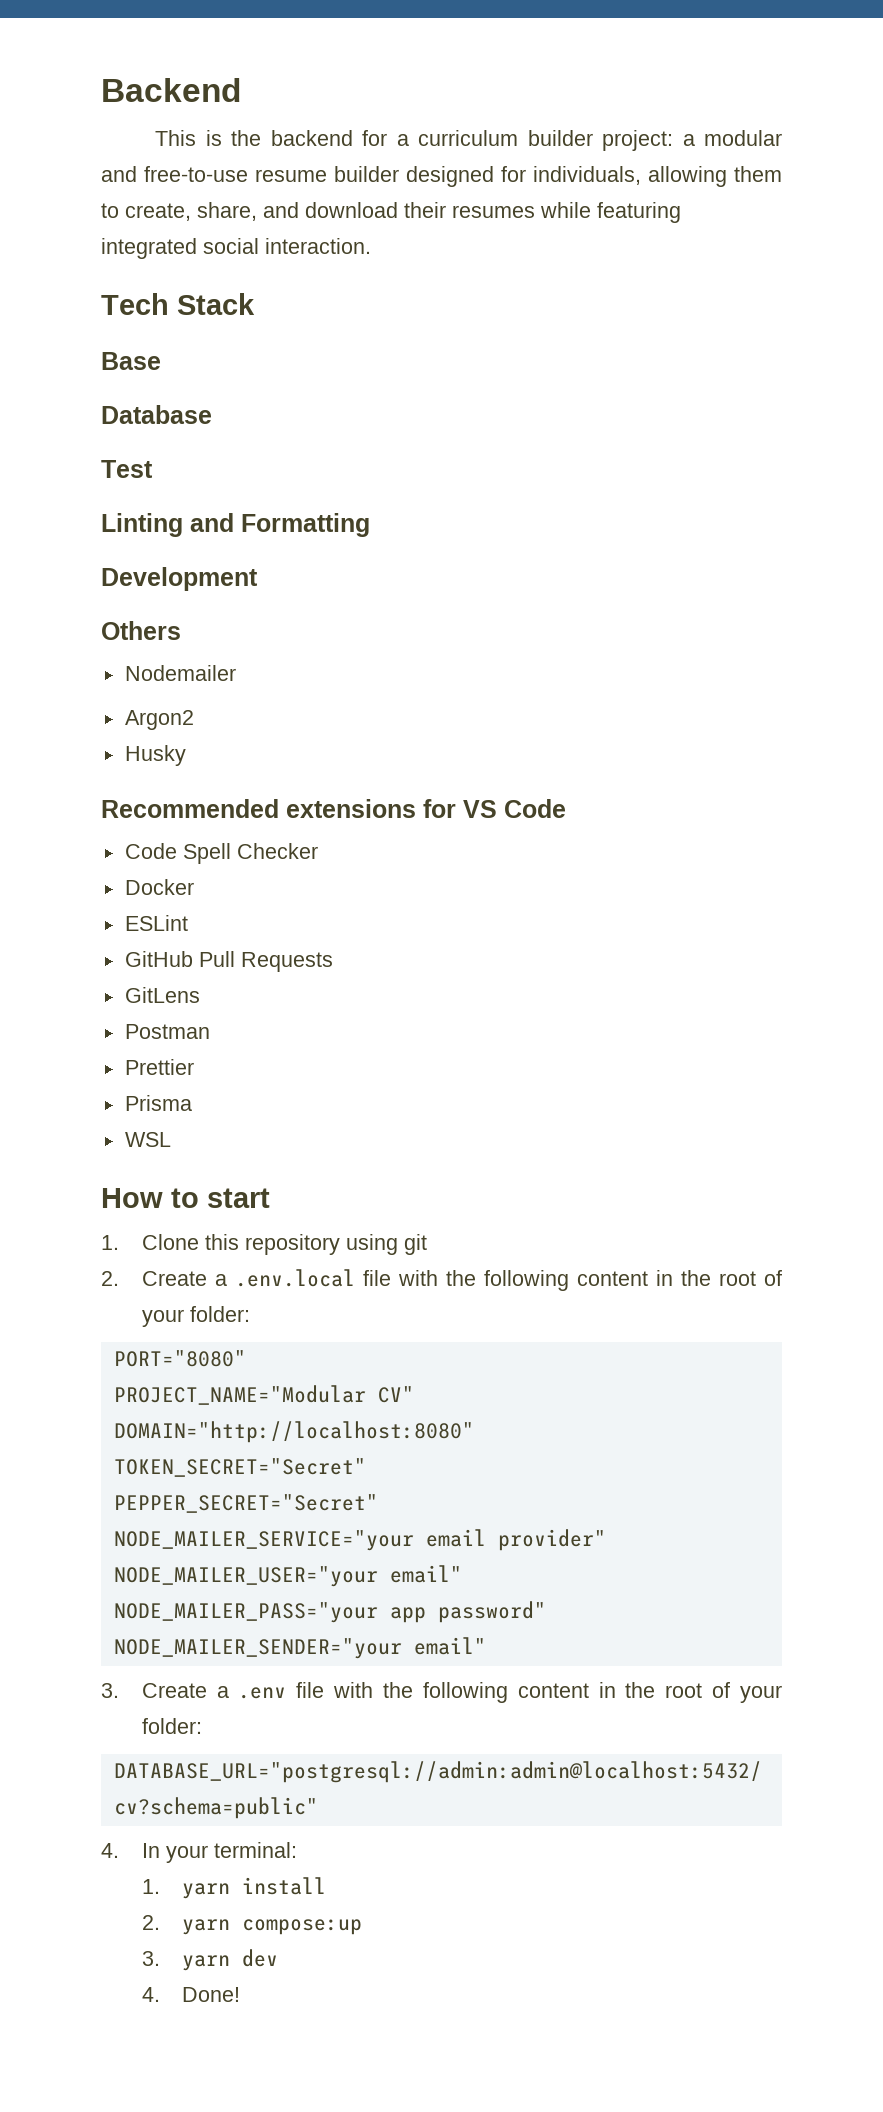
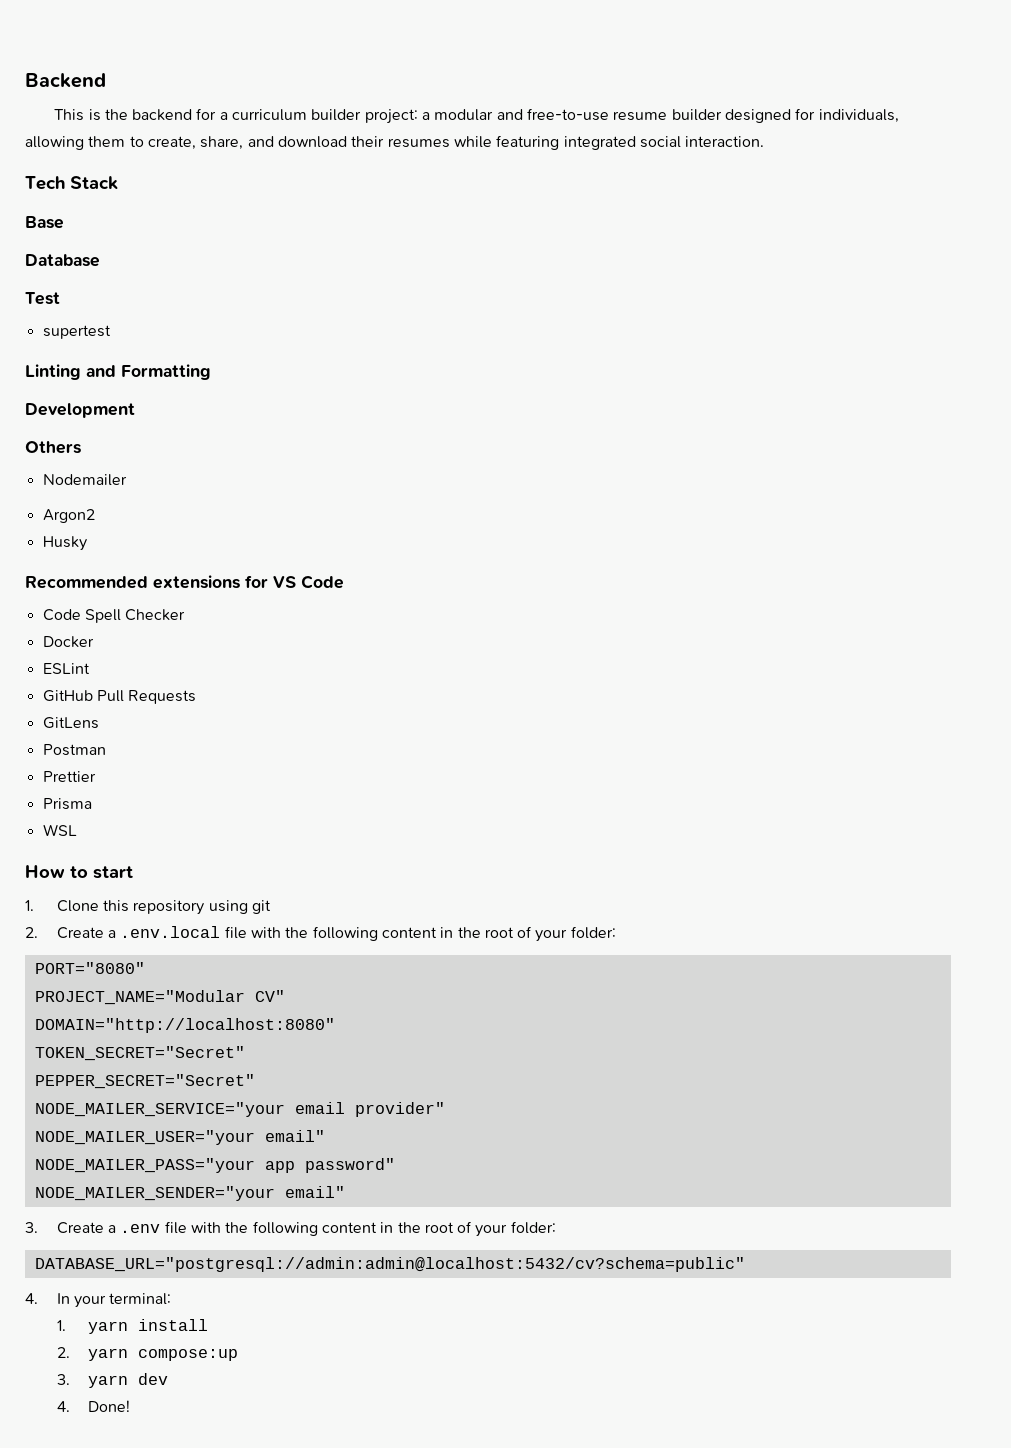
(153, 469) none -> [42,325,111,339] // supertest

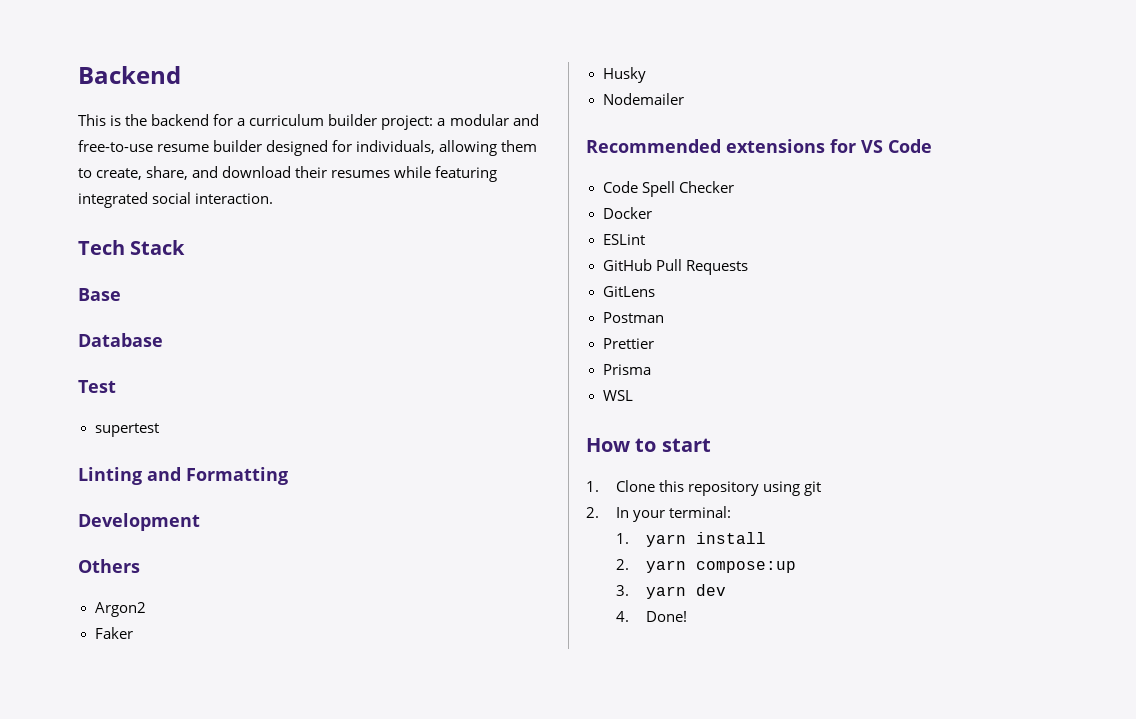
[42,474,127,486] // Nodemailer -> (140, 566) none
(95, 516) none -> [94,627,133,639] // Faker
(87, 543) none -> [602,93,684,105] // Nodemailer
[56,926,616,942] [34,962,145,974] [34,990,285,1005] [34,1018,335,1033] [34,1046,245,1061] [34,1074,255,1089] [34,1102,445,1117] [34,1130,325,1145] [34,1158,395,1173] [34,1186,345,1201] [25,1221,556,1237] [34,1257,745,1272] [25,1293,38,1304] Create a .env.local file with the following content in the root of your folder: // PORT="8080" // PROJECT_NAME="Modular CV" // DOMAIN="http://localhost:8080" // TOKEN_SECRET="Secret" // PEPPER_SECRET="Secret" // NODE_MAILER_SERVICE="your email provider" // NODE_MAILER_USER="your email" // NODE_MAILER_PASS="your app password" // NODE_MAILER_SENDER="your email" // 3. Create a .env file with the following content in the root of your folder: // DATABASE_URL="postgresql://admin:admin@localhost:5432/cv?schema=public" // 4. -> (599, 512) none

